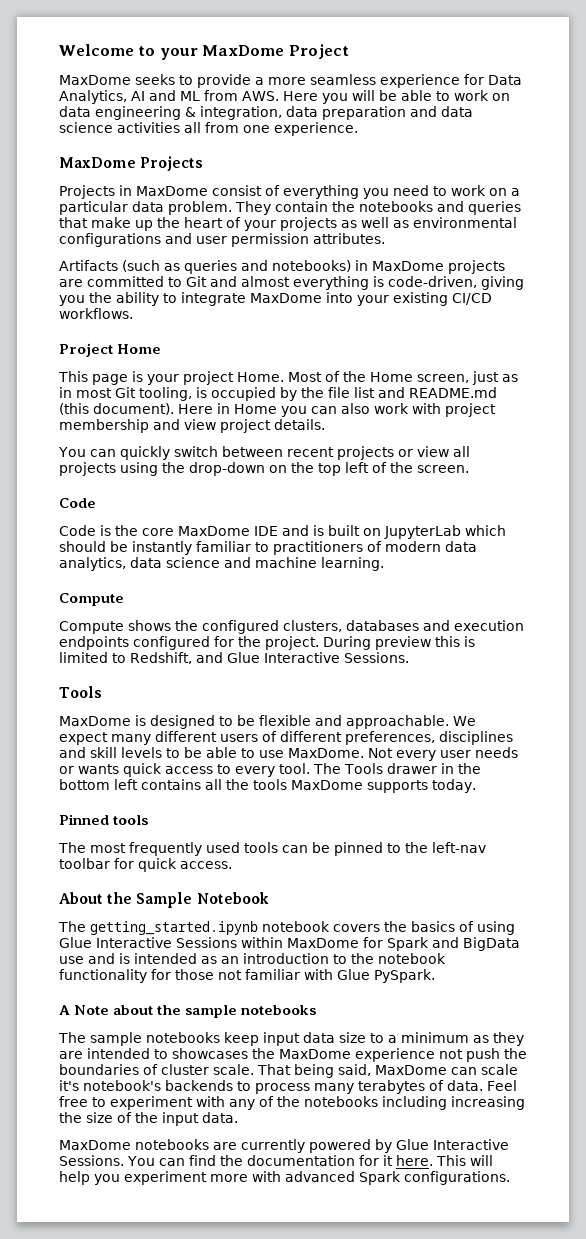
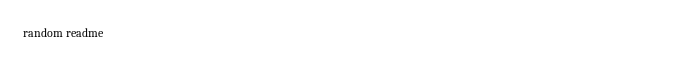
[59,44,349,60] [59,74,522,88] [59,90,510,104] [59,106,473,120] [59,122,358,136] [59,156,204,171] [59,185,520,199] [59,201,521,215] [59,217,517,231] [59,233,385,247] [59,260,505,274] [59,276,524,290] [59,292,492,306] [59,308,133,319] [59,343,162,357] [58,371,518,385] [59,387,497,401] [59,403,496,417] [59,419,325,433] [58,446,470,460] [59,462,469,476] [59,498,96,508] [59,525,506,539] [59,541,477,555] [59,557,384,571] [59,593,124,606] [59,620,524,634] [59,636,475,650] [59,652,409,664] [59,686,102,698] [59,715,476,729] [59,731,513,745] [59,747,518,761] [59,763,481,777] [59,779,476,793] [59,814,149,825] [58,842,486,856] [59,858,232,872] [59,892,269,908] [58,921,515,935] [59,937,520,951] [59,953,446,964] [59,969,435,983] [59,1005,317,1018] [58,1032,524,1046] [59,1048,527,1062] [59,1064,518,1078] [59,1080,517,1094] [59,1096,525,1110] [59,1112,238,1126] [59,1139,509,1153] [59,1155,493,1166] [59,1171,510,1185] Welcome to your MaxDome Project // MaxDome seeks to provide a more seamless experience for Data Analytics, AI and ML from AWS. Here you will be able to work on data engineering & integration, data preparation and data science activities all from one experience. // MaxDome Projects // Projects in MaxDome consist of everything you need to work on a particular data problem. They contain the notebooks and queries that make up the heart of your projects as well as environmental configurations and user permission attributes. // Artifacts (such as queries and notebooks) in MaxDome projects are committed to Git and almost everything is code-driven, giving you the ability to integrate MaxDome into your existing CI/CD workflows. // Project Home // This page is your project Home. Most of the Home screen, just as in most Git tooling, is occupied by the file list and README.md (this document). Here in Home you can also work with project membership and view project details. // You can quickly switch between recent projects or view all projects using the drop-down on the top left of the screen. // Code // Code is the core MaxDome IDE and is built on JupyterLab which should be instantly familiar to practitioners of modern data analytics, data science and machine learning. // Compute // Compute shows the configured clusters, databases and execution endpoints configured for the project. During preview this is limited to Redshift, and Glue Interactive Sessions. // Tools // MaxDome is designed to be flexible and approachable. We expect many different users of different preferences, disciplines and skill levels to be able to use MaxDome. Not every user needs or wants quick access to every tool. The Tools drawer in the bottom left contains all the tools MaxDome supports today. // Pinned tools // The most frequently used tools can be pinned to the left-nav toolbar for quick access. // About the Sample Notebook // The getting_started.ipynb notebook covers the basics of using Glue Interactive Sessions within MaxDome for Spark and BigData use and is intended as an introduction to the notebook functionality for those not familiar with Glue PySpark. // A Note about the sample notebooks // The sample notebooks keep input data size to a minimum as they are intended to showcases the MaxDome experience not push the boundaries of cluster scale. That being said, MaxDome can scale it's notebook's backends to process many terabytes of data. Feel free to experiment with any of the notebooks including increasing the size of the input data. // MaxDome notebooks are currently powered by Glue Interactive Sessions. You can find the documentation for it here. This will help you experiment more with advanced Spark configurations. -> [23,28,105,37] random readme

